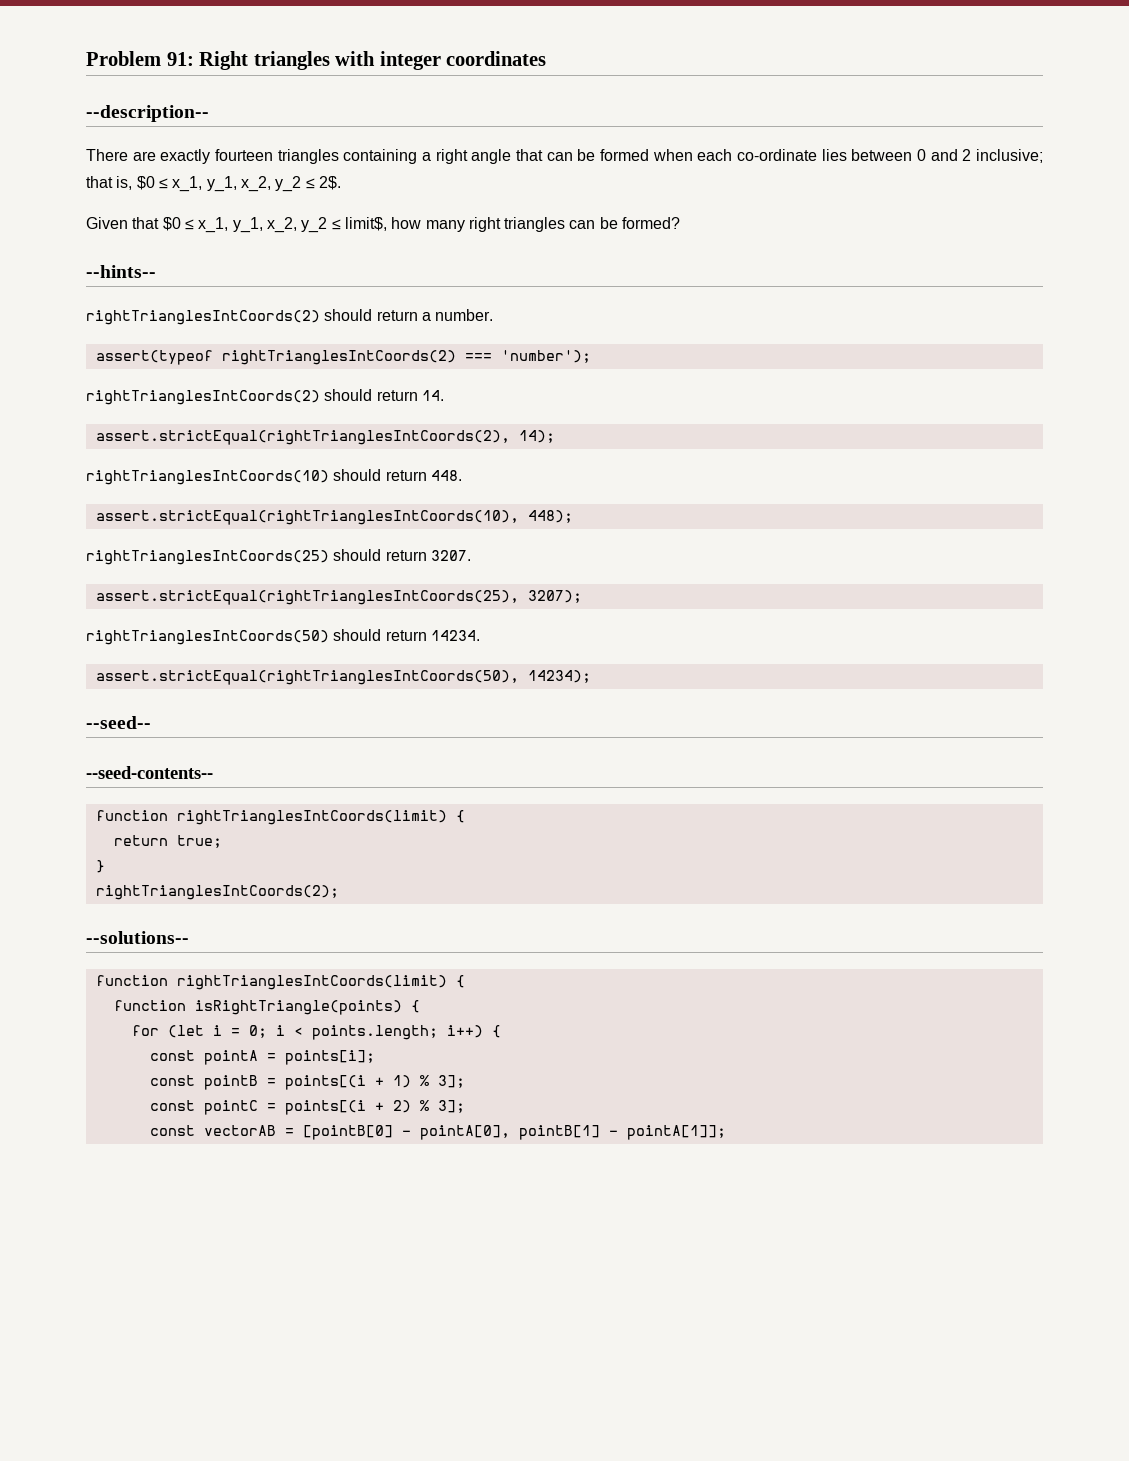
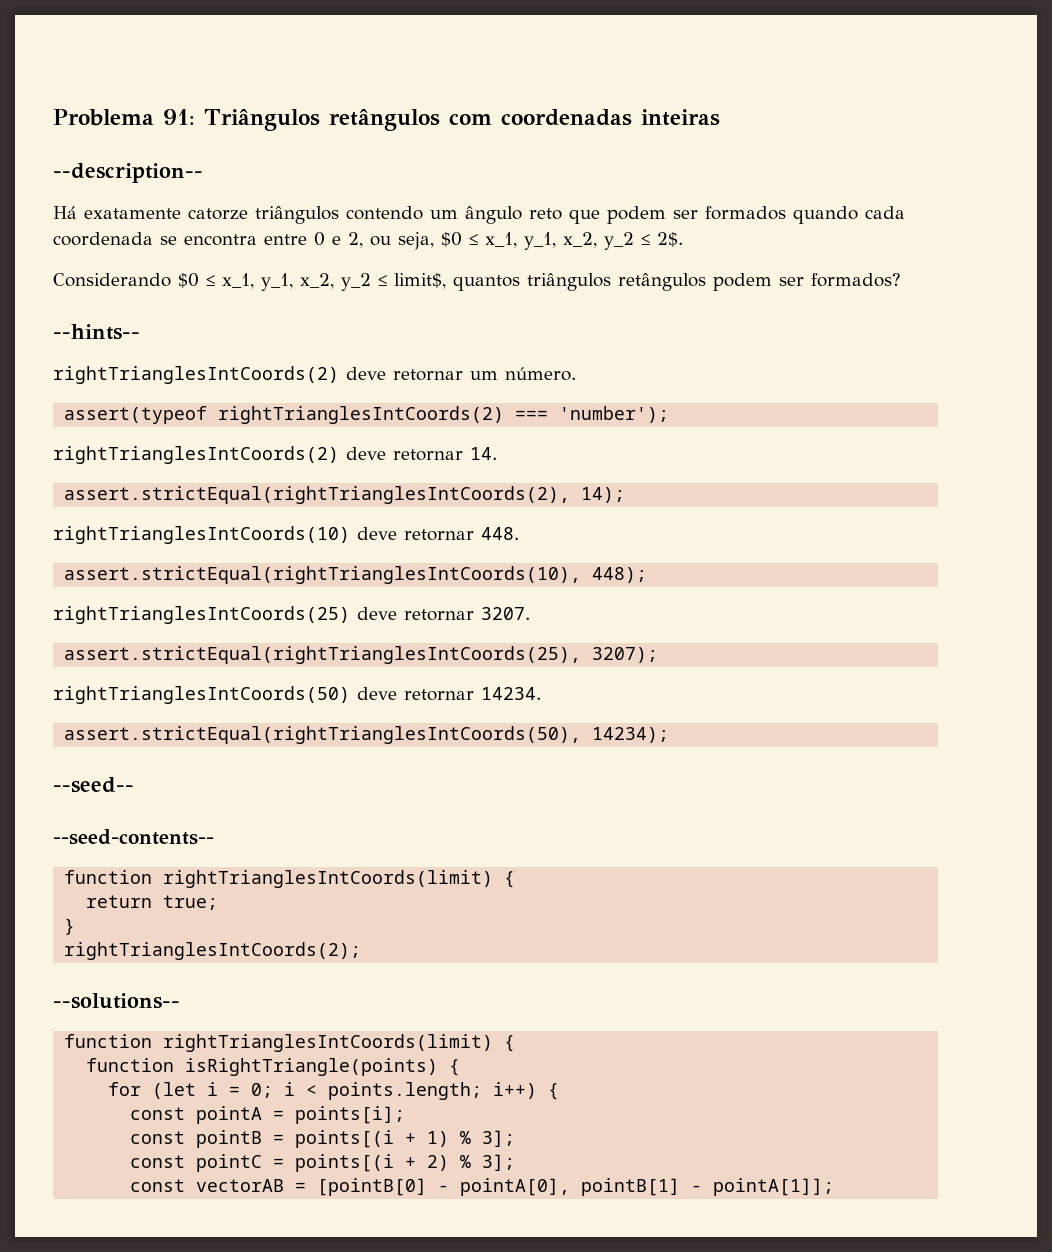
[86,51,547,70] [86,105,209,122] [86,149,1043,164] [86,176,133,190] Problem 91: Right triangles with integer coordinates // --description-- // There are exactly fourteen triangles containing a right angle that can be formed when each co-ordinate lies between 0 and 2 inclusive; that is, -> [53,109,720,131] [53,163,203,183] [53,206,905,224] [53,232,434,250] Problema 91: Triângulos retângulos com coordenadas inteiras // --description-- // Há exatamente catorze triângulos contendo um ângulo reto que podem ser formados quando cada coordenada se encontra entre 0 e 2, ou seja,
[86,217,160,229] Given that -> [53,273,171,287] Considerando
[391,217,681,232] [86,265,156,278] [86,309,494,325] how many right triangles can be formed? // --hints-- // rightTrianglesIntCoords(2) should return a number. -> [453,273,901,291] [53,324,140,340] [53,366,576,384] quantos triângulos retângulos podem ser formados? // --hints-- // rightTrianglesIntCoords(2) deve retornar um número.
[324,389,418,401] should return -> [346,447,463,461] deve retornar
[333,469,427,481] should return -> [357,527,474,541] deve retornar
[333,549,427,561] should return -> [357,607,474,621] deve retornar
[333,629,427,641] should return -> [357,687,474,701] deve retornar

